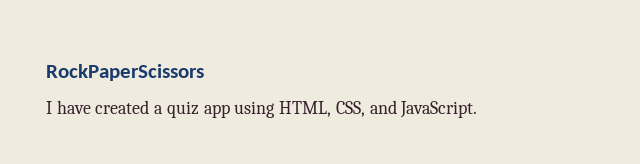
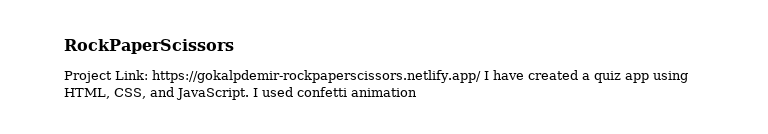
(204, 72) none -> [64,70,481,83] Project Link: https://gokalpdemir-rockpaperscissors.netlify.app/
(478, 109) none -> [253,87,417,97] I used confetti animation

